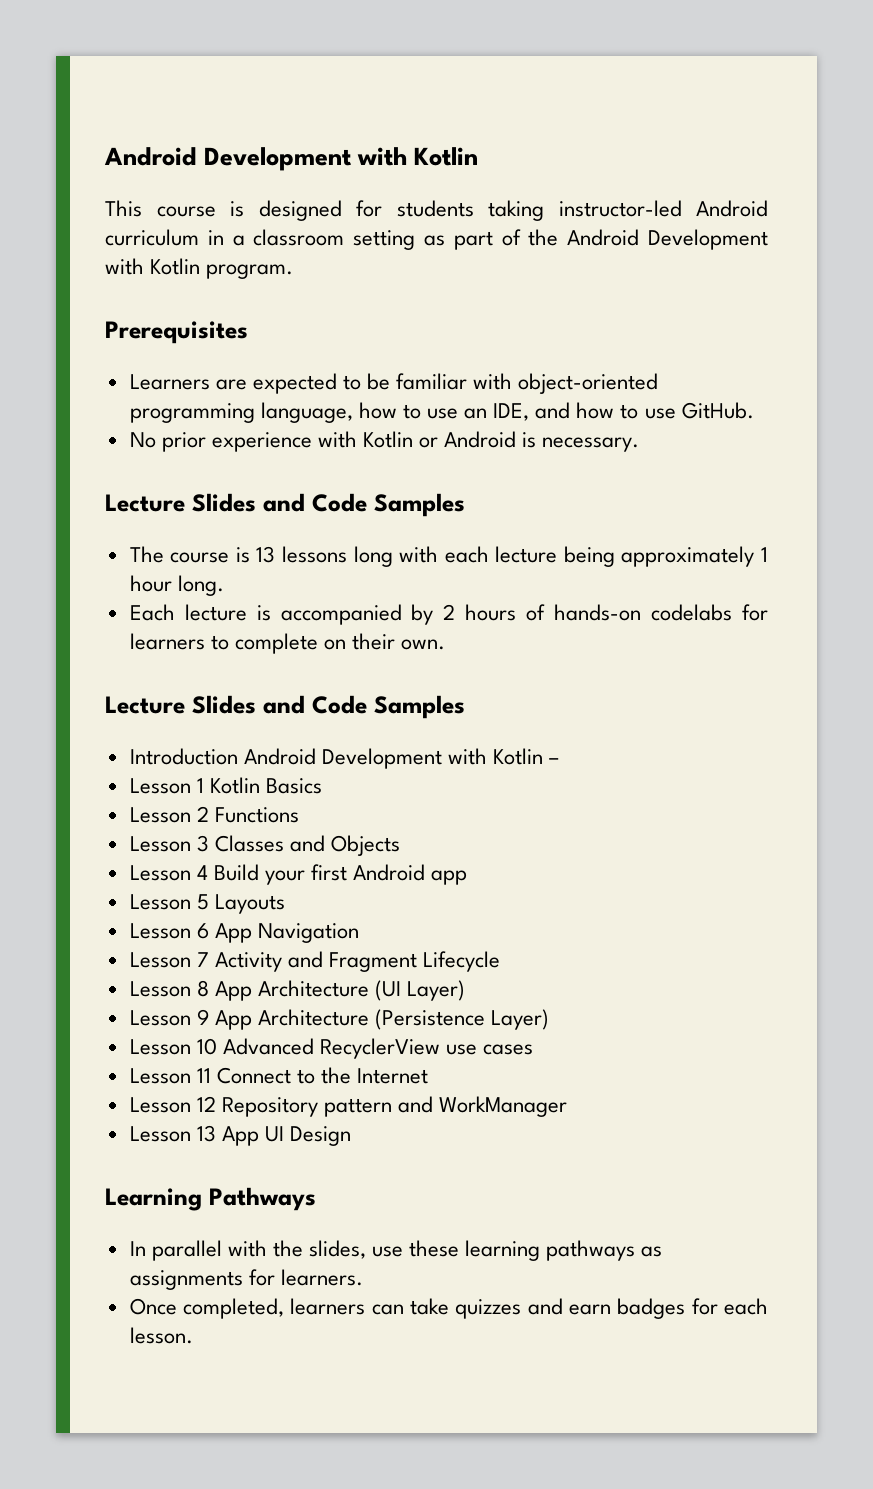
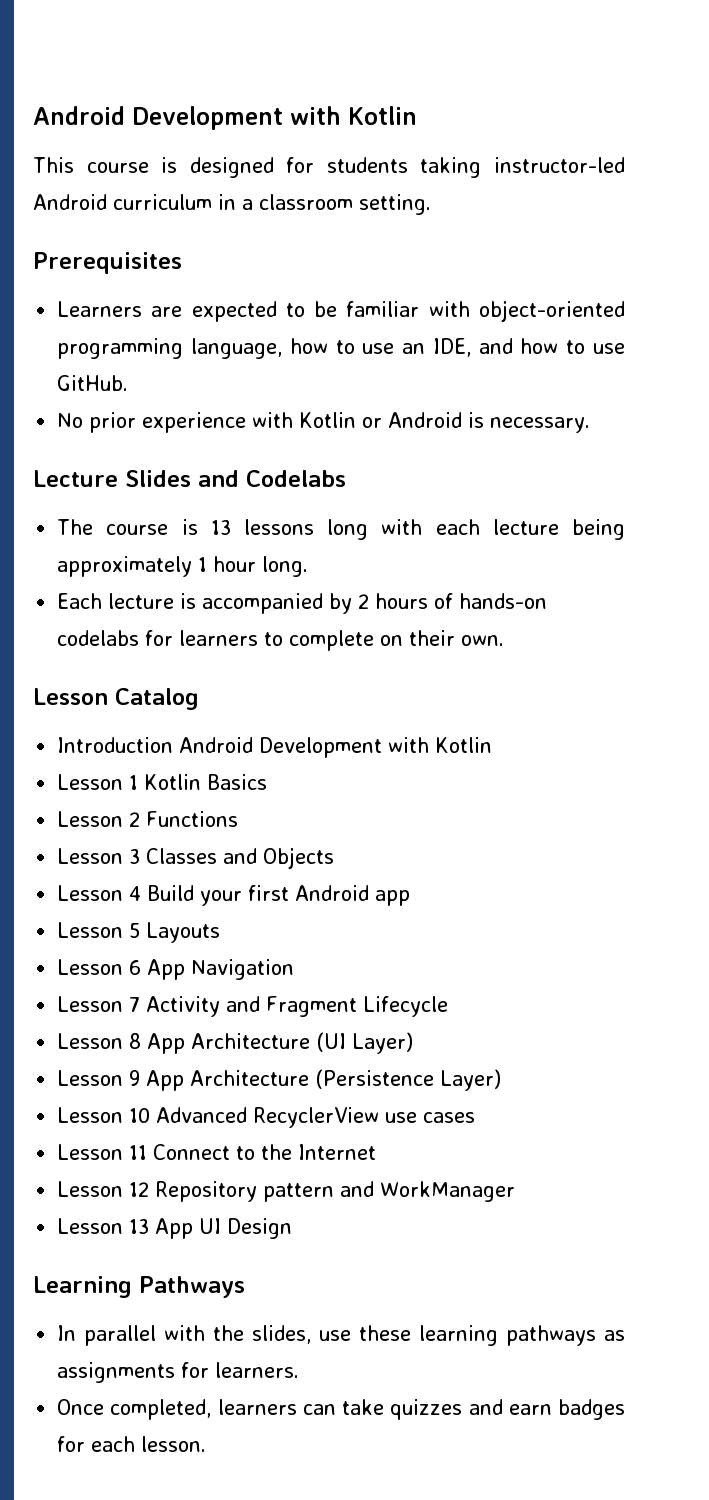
[353,229,768,250] [105,258,294,279] setting as part of the Android Development with Kotlin program. -> [359,194,431,215] setting.
[312,493,465,517] Code Samples -> [246,470,346,487] Codelabs
[105,695,465,719] Lecture Slides and Code Samples -> [33,688,199,710] Lesson Catalog
[549,758,560,764] – -> (493, 745) none

